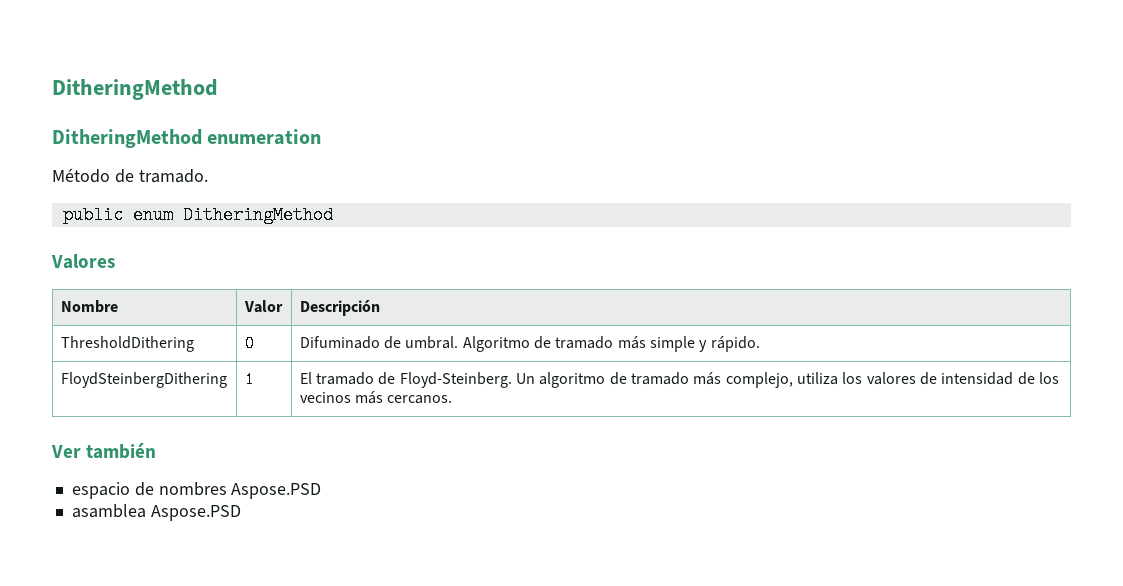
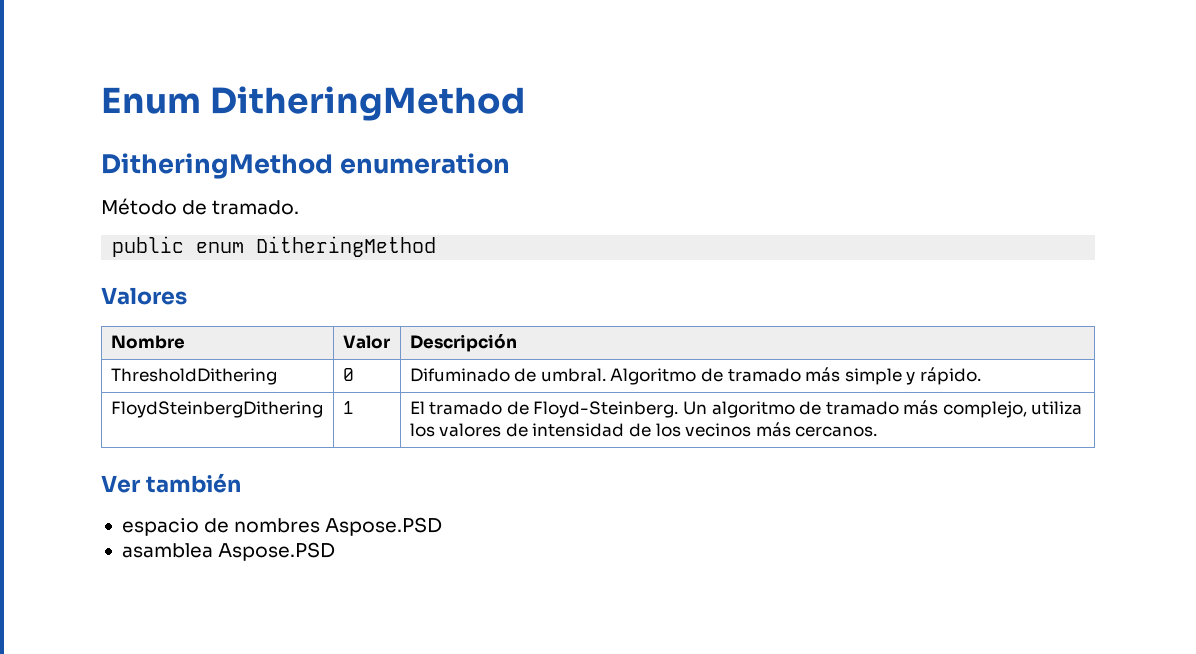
(52, 89) none -> [101,87,201,114] Enum

